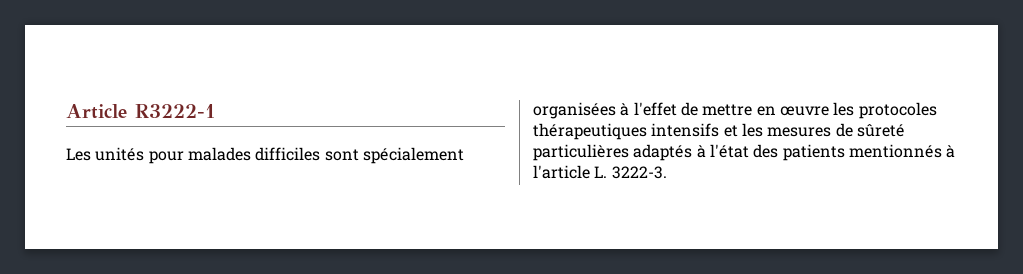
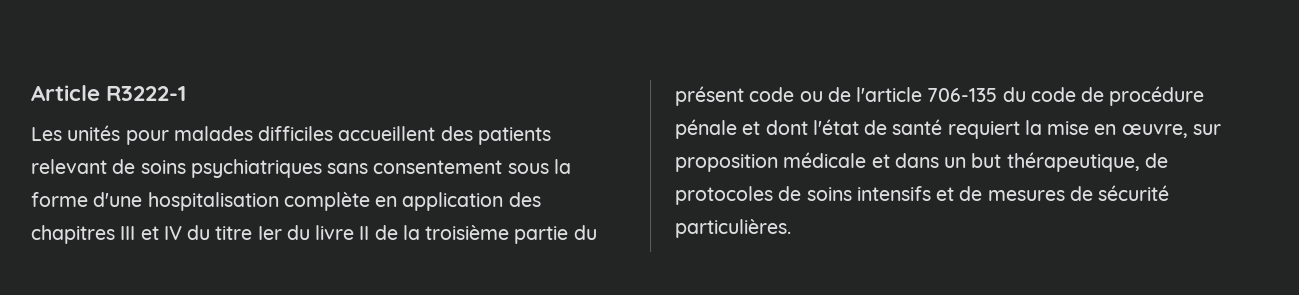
[324,147,464,164] [533,102,937,119] [533,123,647,140] sont spécialement organisées à l'effet de mettre en œuvre les protocoles thérapeutiques -> [338,126,551,145] [31,159,571,178] [31,192,541,211] [31,225,597,244] [675,86,1205,106] [675,119,1221,139] [675,152,1168,172] [675,186,852,205] accueillent des patients relevant de soins psychiatriques sans consentement sous la forme d'une hospitalisation complète en application des chapitres III et IV du titre Ier du livre II de la troisième partie du présent code ou de l'article 706-135 du code de procédure pénale et dont l'état de santé requiert la mise en œuvre, sur proposition médicale et dans un but thérapeutique, de protocoles de soins
[741,123,763,137] les -> [959,186,983,201] de
[856,124,905,137] [533,144,956,161] [533,165,667,179] sûreté particulières adaptés à l'état des patients mentionnés à l'article L. 3222-3. -> [1098,185,1170,201] [675,219,791,238] sécurité particulières.

